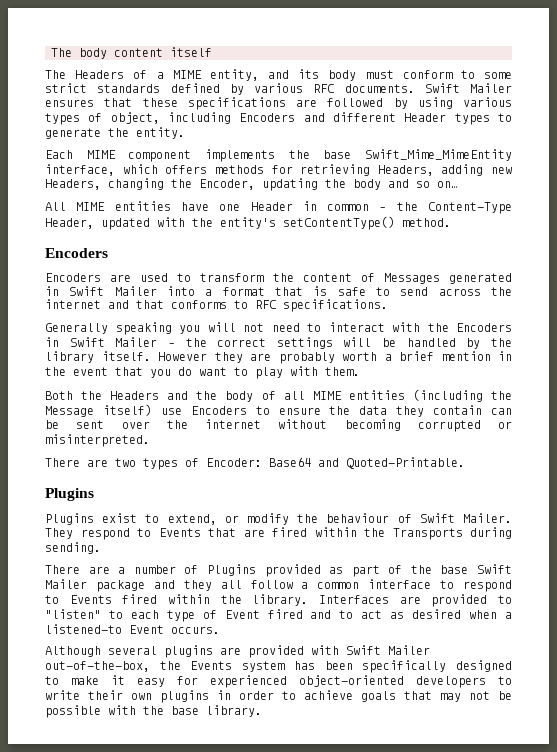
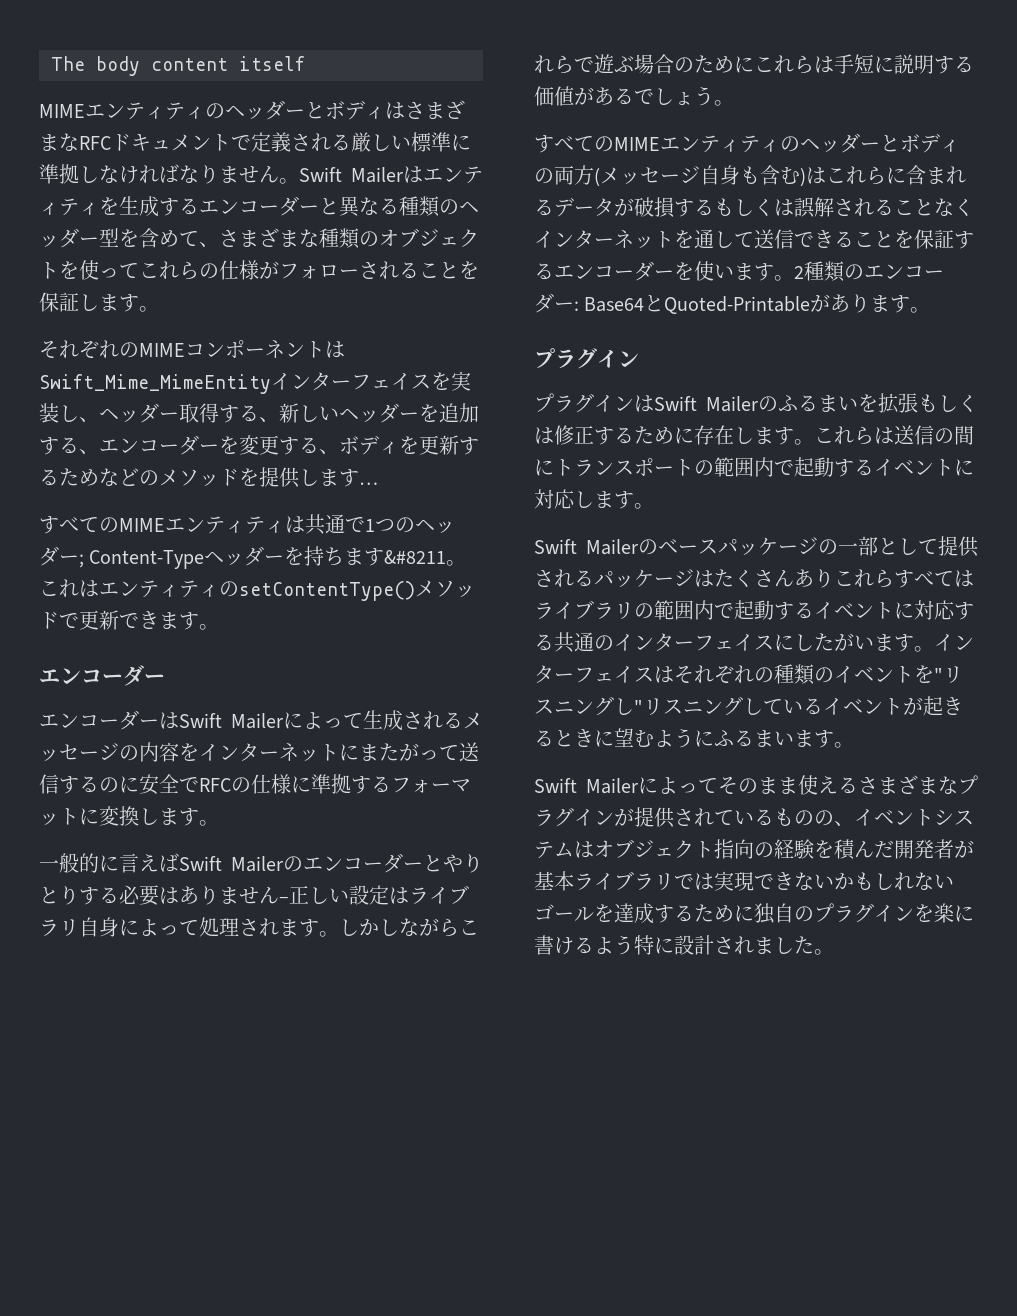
[45,69,512,81] [45,83,512,95] [45,97,512,110] [45,112,512,125] [45,127,185,139] [45,149,512,162] [45,164,512,176] [45,178,458,191] [45,201,512,214] [45,216,451,230] [45,248,108,258] [45,273,512,284] [45,286,512,296] [45,299,388,312] [45,322,512,335] [45,337,512,349] [45,351,512,364] [45,366,360,379] [45,389,512,402] [45,404,512,417] [45,419,512,432] [45,434,150,447] [45,457,465,470] [45,488,94,501] [45,513,512,525] [45,527,512,540] [45,542,101,554] [45,564,512,577] [45,579,512,592] [45,594,512,607] [45,609,512,622] [45,624,220,634] [45,645,430,658] [45,660,512,673] [45,675,512,688] [45,690,512,703] [45,705,262,718] The Headers of a MIME entity, and its body must conform to some strict standards defined by various RFC documents. Swift Mailer ensures that these specifications are followed by using various types of object, including Encoders and different Header types to generate the entity. // Each MIME component implements the base Swift_Mime_MimeEntity interface, which offers methods for retrieving Headers, adding new Headers, changing the Encoder, updating the body and so on… // All MIME entities have one Header in common – the Content-Type Header, updated with the entity's setContentType() method. // Encoders // Encoders are used to transform the content of Messages generated in Swift Mailer into a format that is safe to send across the internet and that conforms to RFC specifications. // Generally speaking you will not need to interact with the Encoders in Swift Mailer – the correct settings will be handled by the library itself. However they are probably worth a brief mention in the event that you do want to play with them. // Both the Headers and the body of all MIME entities (including the Message itself) use Encoders to ensure the data they contain can be sent over the internet without becoming corrupted or misinterpreted. // There are two types of Encoder: Base64 and Quoted-Printable. // Plugins // Plugins exist to extend, or modify the behaviour of Swift Mailer. They respond to Events that are fired within the Transports during sending. // There are a number of Plugins provided as part of the base Swift Mailer package and they all follow a common interface to respond to Events fired within the library. Interfaces are provided to "listen" to each type of Event fired and to act as desired when a listened-to Event occurs. // Although several plugins are provided with Swift Mailer out-of-the-box, the Events system has been specifically designed to make it easy for experienced object-oriented developers to write their own plugins in order to achieve goals that may not be possible with the base library. -> [39,100,465,120] [39,132,471,152] [39,164,483,184] [39,196,479,217] [39,228,479,249] [39,260,479,280] [39,292,159,312] [39,339,345,359] [39,371,471,394] [39,403,479,423] [39,435,479,455] [39,467,378,488] [39,514,455,535] [39,546,467,569] [39,579,475,601] [39,610,219,630] [39,665,165,686] [39,710,483,731] [39,742,479,762] [39,774,471,795] [39,806,219,826] [39,853,483,873] [39,885,469,906] [39,917,479,937] [534,54,974,74] [534,86,734,106] [534,133,960,153] [534,165,966,187] [534,197,974,218] [534,229,974,249] [534,261,944,282] [534,293,931,314] [534,348,639,369] [534,393,978,414] [534,425,974,445] [534,457,974,477] [534,489,654,509] [534,536,979,557] [534,569,974,588] [534,600,974,620] [534,632,974,653] [534,664,963,685] [534,696,963,716] [534,728,854,748] [534,775,978,795] [534,807,974,828] [534,839,974,860] [534,871,954,891] [534,903,974,924] [534,935,834,955] MIMEエンティティのヘッダーとボディはさまざまなRFCドキュメントで定義される厳しい標準に準拠しなければなりません。Swift Mailerはエンティティを生成するエンコーダーと異なる種類のヘッダー型を含めて、さまざまな種類のオブジェクトを使ってこれらの仕様がフォローされることを保証します。 // それぞれのMIMEコンポーネントはSwift_Mime_MimeEntityインターフェイスを実装し、ヘッダー取得する、新しいヘッダーを追加する、エンコーダーを変更する、ボディを更新するためなどのメソッドを提供します… // すべてのMIMEエンティティは共通で1つのヘッダー; Content-Typeヘッダーを持ちます&#8211。これはエンティティのsetContentType()メソッドで更新できます。 // エンコーダー // エンコーダーはSwift Mailerによって生成されるメッセージの内容をインターネットにまたがって送信するのに安全でRFCの仕様に準拠するフォーマットに変換します。 // 一般的に言えばSwift Mailerのエンコーダーとやりとりする必要はありません–正しい設定はライブラリ自身によって処理されます。しかしながらこれらで遊ぶ場合のためにこれらは手短に説明する価値があるでしょう。 // すべてのMIMEエンティティのヘッダーとボディの両方(メッセージ自身も含む)はこれらに含まれるデータが破損するもしくは誤解されることなくインターネットを通して送信できることを保証するエンコーダーを使います。2種類のエンコーダー: Base64とQuoted-Printableがあります。 // プラグイン // プラグインはSwift Mailerのふるまいを拡張もしくは修正するために存在します。これらは送信の間にトランスポートの範囲内で起動するイベントに対応します。 // Swift Mailerのベースパッケージの一部として提供されるパッケージはたくさんありこれらすべてはライブラリの範囲内で起動するイベントに対応する共通のインターフェイスにしたがいます。インターフェイスはそれぞれの種類のイベントを"リスニングし"リスニングしているイベントが起きるときに望むようにふるまいます。 // Swift Mailerによってそのまま使えるさまざまなプラグインが提供されているものの、イベントシステムはオブジェクト指向の経験を積んだ開発者が基本ライブラリでは実現できないかもしれないゴールを達成するために独自のプラグインを楽に書けるよう特に設計されました。

